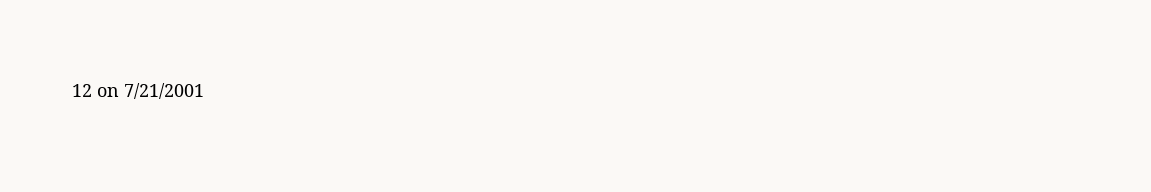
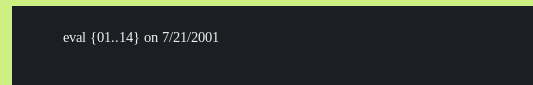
[72,84,92,97] 12 -> [63,32,140,45] eval {01..14}

